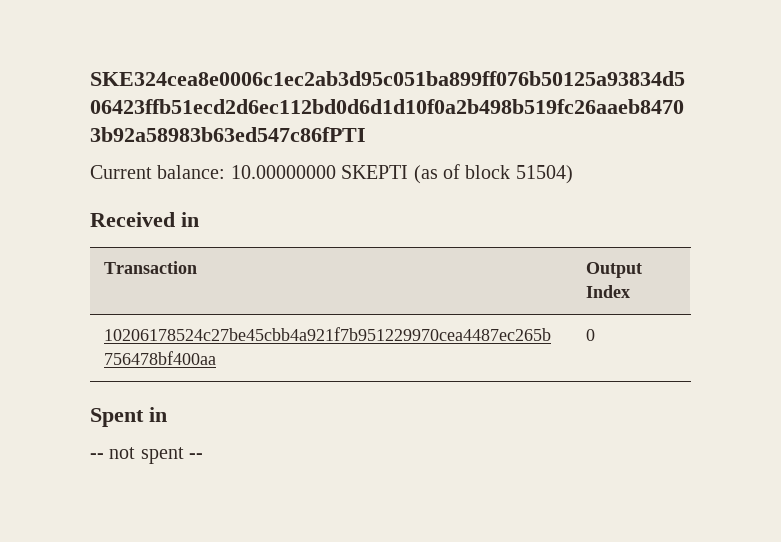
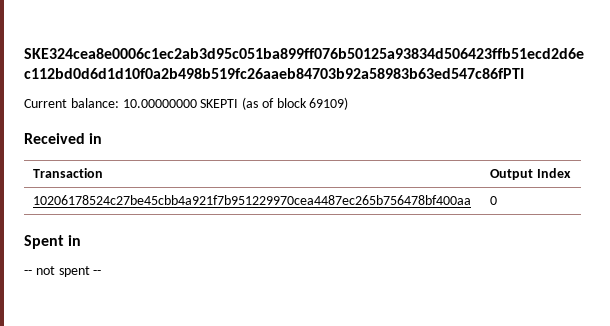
[515,165,573,184] 51504) -> [309,97,349,110] 69109)

